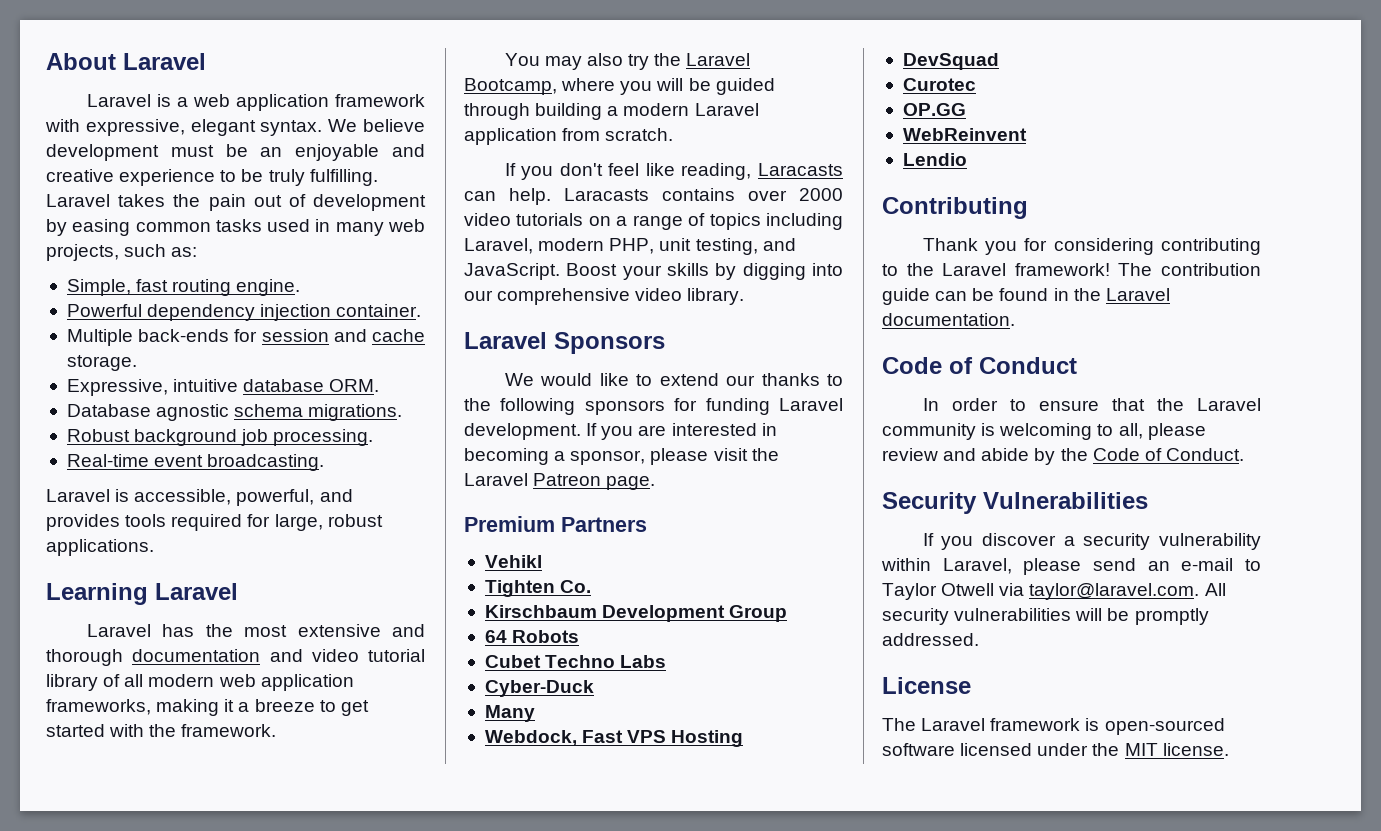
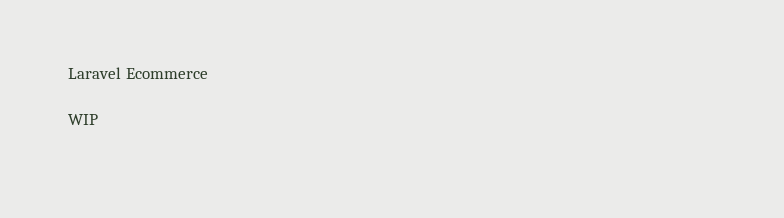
[46,53,206,70] [86,94,425,111] [45,119,426,136] [46,144,426,161] [46,169,378,186] [46,194,426,211] [46,219,425,236] [46,244,198,261] [66,279,301,296] [66,304,422,321] [66,329,426,346] [66,355,137,371] [66,379,380,396] [66,404,403,421] [66,429,374,446] [66,454,325,471] [46,489,353,506] [46,514,383,531] [46,539,154,556] [46,583,238,605] [86,624,425,637] [46,649,425,666] [46,674,354,691] [46,699,369,716] [46,724,277,737] [504,53,751,70] [464,78,775,95] [464,103,759,120] [464,128,674,145] [504,163,843,180] [464,188,843,205] [464,213,843,230] [464,238,796,255] [464,263,843,280] [464,288,745,305] [464,332,665,354] [504,373,843,386] [464,398,843,415] [464,423,777,440] [464,448,779,465] [464,473,656,490] [464,516,647,532] [484,555,542,568] [484,580,592,597] [484,605,788,622] [484,630,580,643] [484,655,667,668] [484,680,594,697] [484,705,535,722] [484,730,744,747] [902,53,999,70] [902,78,976,91] [902,103,966,116] [902,128,1027,141] [902,153,967,166] [882,197,1028,219] [922,238,1261,255] [882,263,1261,276] [882,288,1170,305] [882,313,1015,326] [882,357,1077,374] [922,398,1261,411] [882,423,1206,440] [882,448,1244,465] [882,492,1148,514] [922,533,1261,550] [881,558,1261,575] [882,583,1226,600] [882,608,1209,625] [882,633,979,646] [882,677,971,694] [882,718,1225,735] [882,743,1229,756] About Laravel // Laravel is a web application framework with expressive, elegant syntax. We believe development must be an enjoyable and creative experience to be truly fulfilling. Laravel takes the pain out of development by easing common tasks used in many web projects, such as: // Simple, fast routing engine. // Powerful dependency injection container. // Multiple back-ends for session and cache storage. // Expressive, intuitive database ORM. // Database agnostic schema migrations. // Robust background job processing. // Real-time event broadcasting. // Laravel is accessible, powerful, and provides tools required for large, robust applications. // Learning Laravel // Laravel has the most extensive and thorough documentation and video tutorial library of all modern web application frameworks, making it a breeze to get started with the framework. // You may also try the Laravel Bootcamp, where you will be guided through building a modern Laravel application from scratch. // If you don't feel like reading, Laracasts can help. Laracasts contains over 2000 video tutorials on a range of topics including Laravel, modern PHP, unit testing, and JavaScript. Boost your skills by digging into our comprehensive video library. // Laravel Sponsors // We would like to extend our thanks to the following sponsors for funding Laravel development. If you are interested in becoming a sponsor, please visit the Laravel Patreon page. // Premium Partners // Vehikl // Tighten Co. // Kirschbaum Development Group // 64 Robots // Cubet Techno Labs // Cyber-Duck // Many // Webdock, Fast VPS Hosting // DevSquad // Curotec // OP.GG // WebReinvent // Lendio // Contributing // Thank you for considering contributing to the Laravel framework! The contribution guide can be found in the Laravel documentation. // Code of Conduct // In order to ensure that the Laravel community is welcoming to all, please review and abide by the Code of Conduct. // Security Vulnerabilities // If you discover a security vulnerability within Laravel, please send an e-mail to Taylor Otwell via taylor@laravel.com. All security vulnerabilities will be promptly addressed. // License // The Laravel framework is open-sourced software licensed under the MIT license. -> [68,67,208,79] [68,114,98,125] Laravel Ecommerce // WIP

